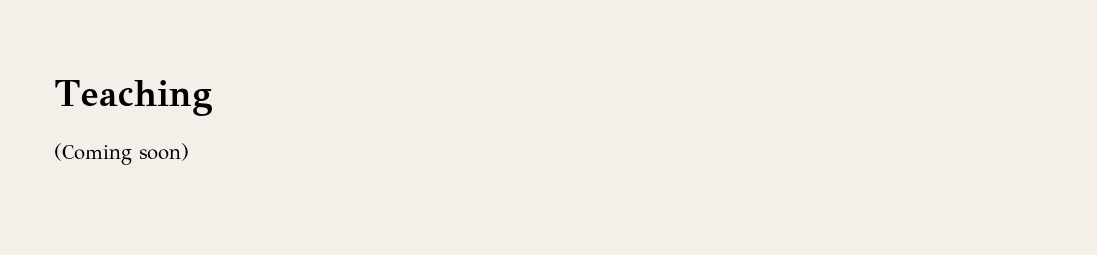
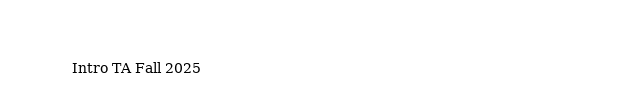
[54,80,212,116] [54,143,189,165] Teaching // (Coming soon) -> [72,62,201,73] Intro TA Fall 2025

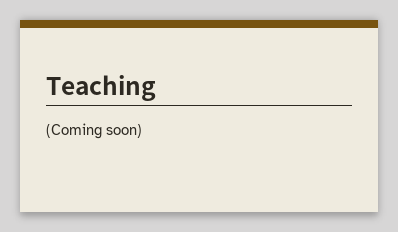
[72,62,201,73] Intro TA Fall 2025 -> [46,75,156,101] [46,123,142,139] Teaching // (Coming soon)

